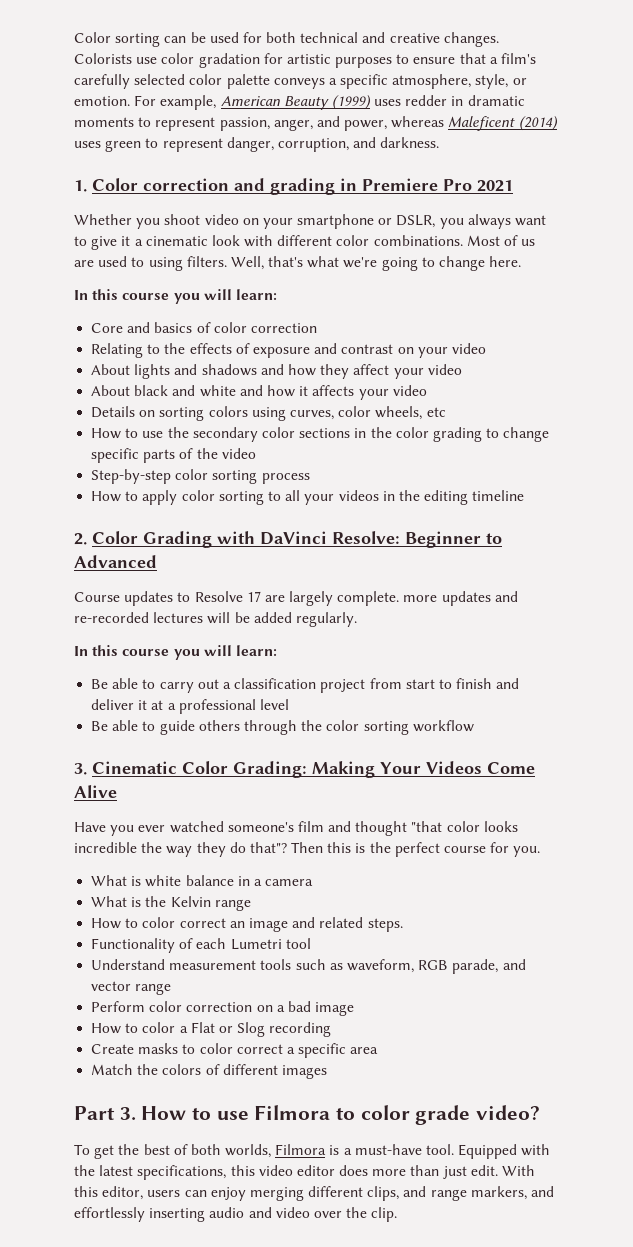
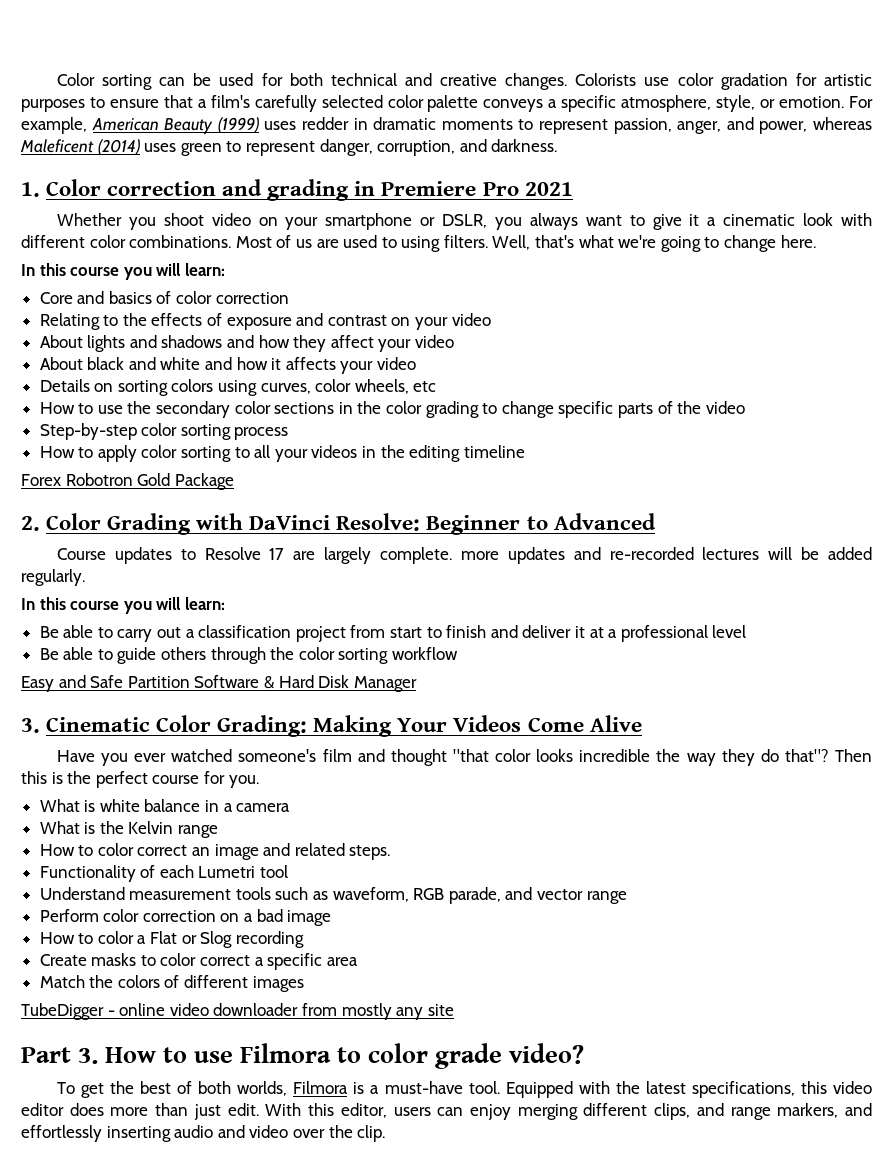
(525, 495) none -> [21,473,234,490] // Forex Robotron Gold Package
(474, 726) none -> [21,675,417,692] // Easy and Safe Partition Software & Hard Disk Manager
(327, 1072) none -> [21,1003,454,1020] // TubeDigger - online video downloader from mostly any site

